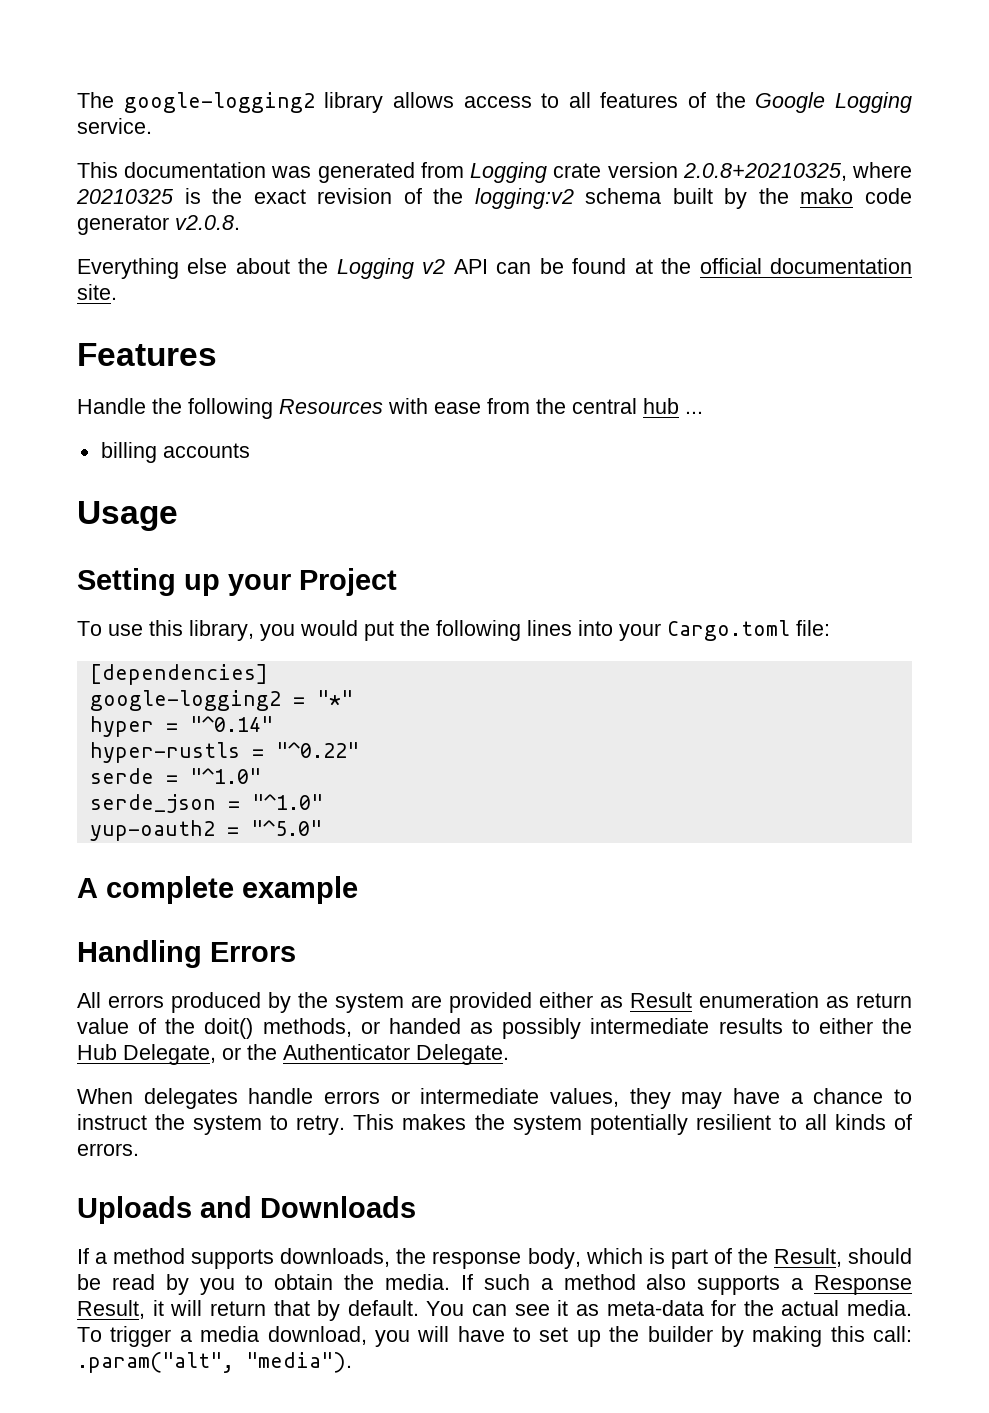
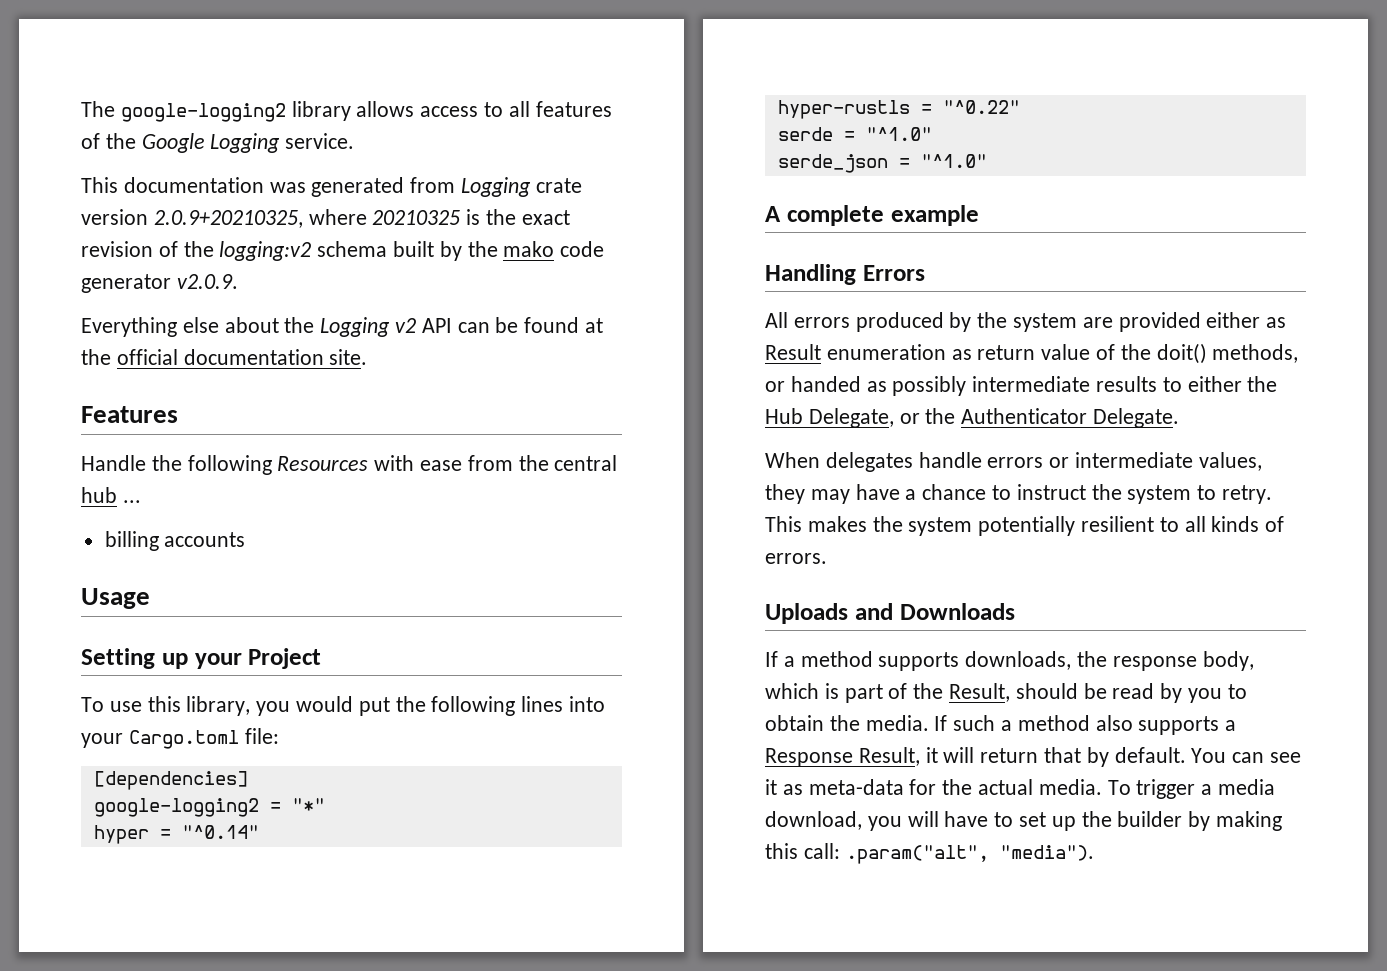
[682,163,847,181] 2.0.8+20210325, -> [153,210,303,228] 2.0.9+20210325,
[175,215,240,230] v2.0.8. -> [176,274,238,289] v2.0.9.
[89,820,322,841] // yup-oauth2 = "^5.0" -> (987, 161) none

